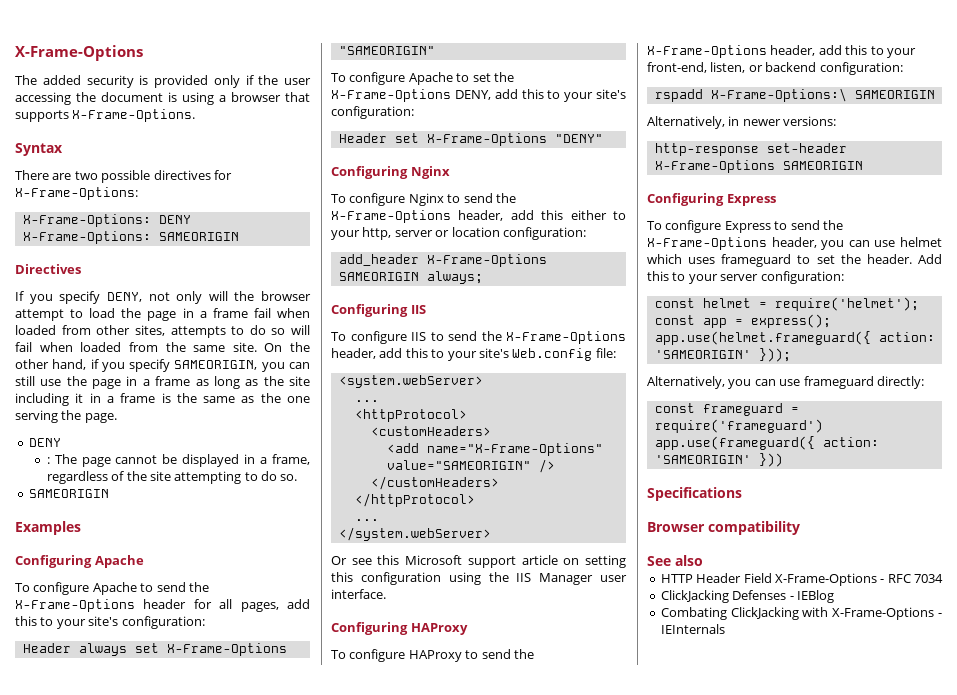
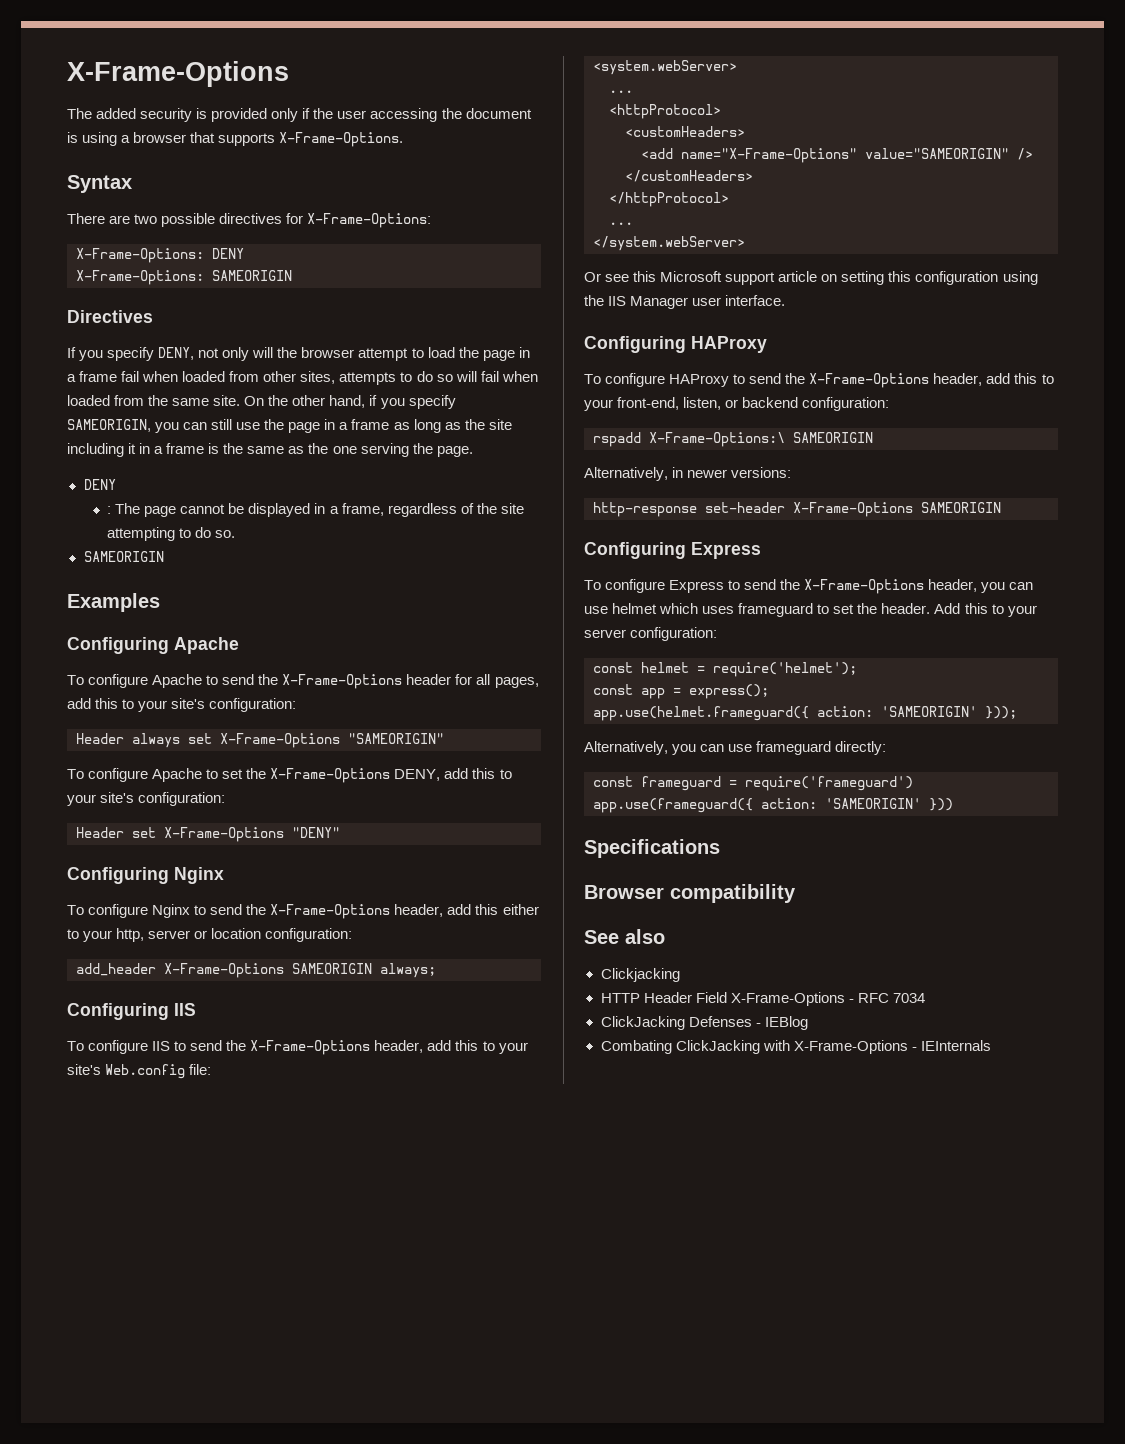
(703, 560) none -> [600,968,680,982] // Clickjacking

